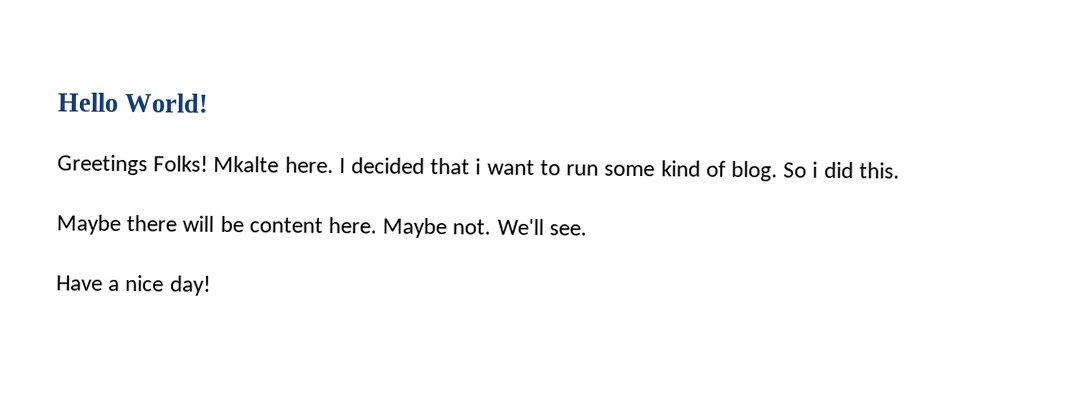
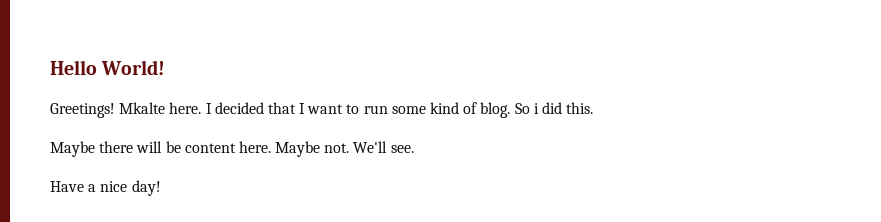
[57,154,209,176] Greetings Folks! -> [50,103,115,118] Greetings!
[475,158,482,175] i -> [299,103,306,114] I

